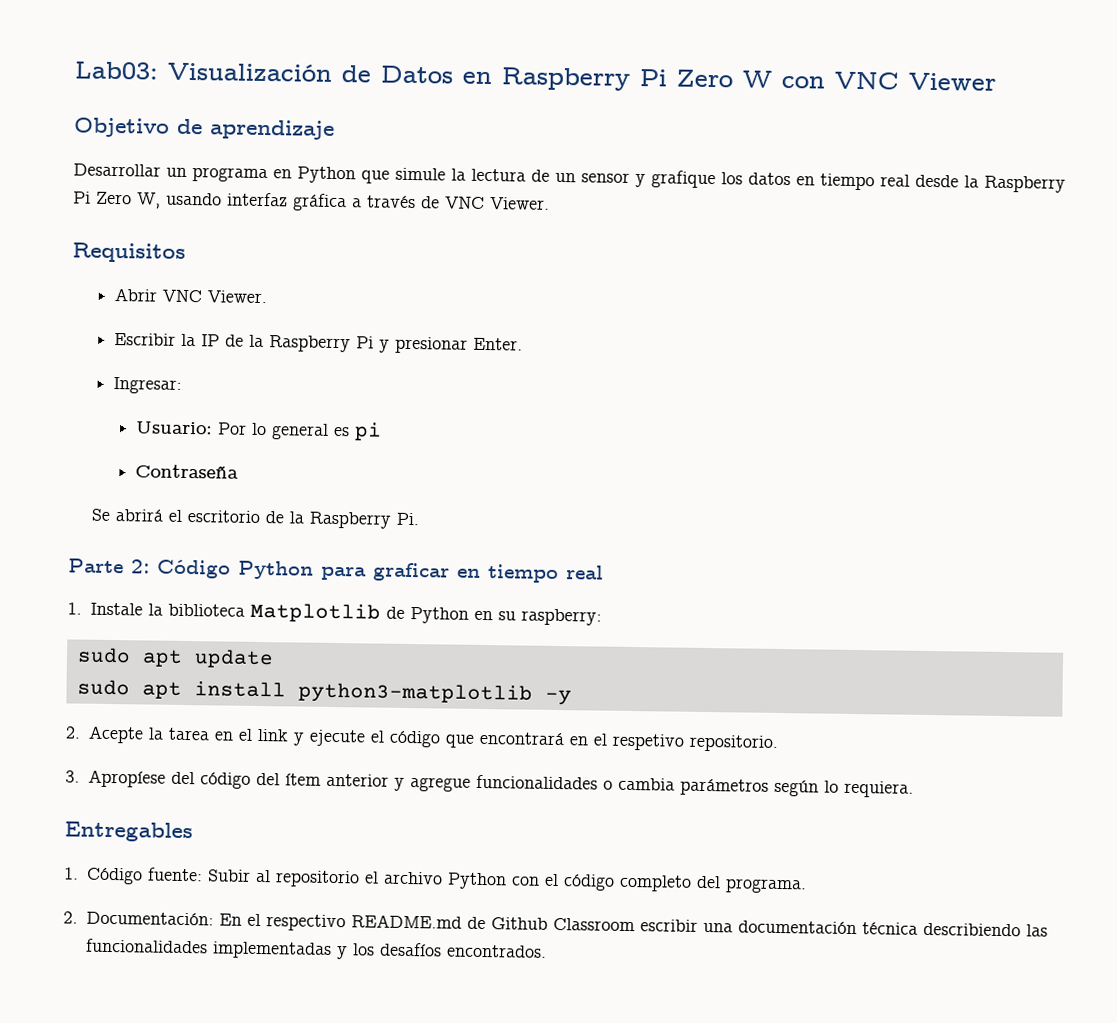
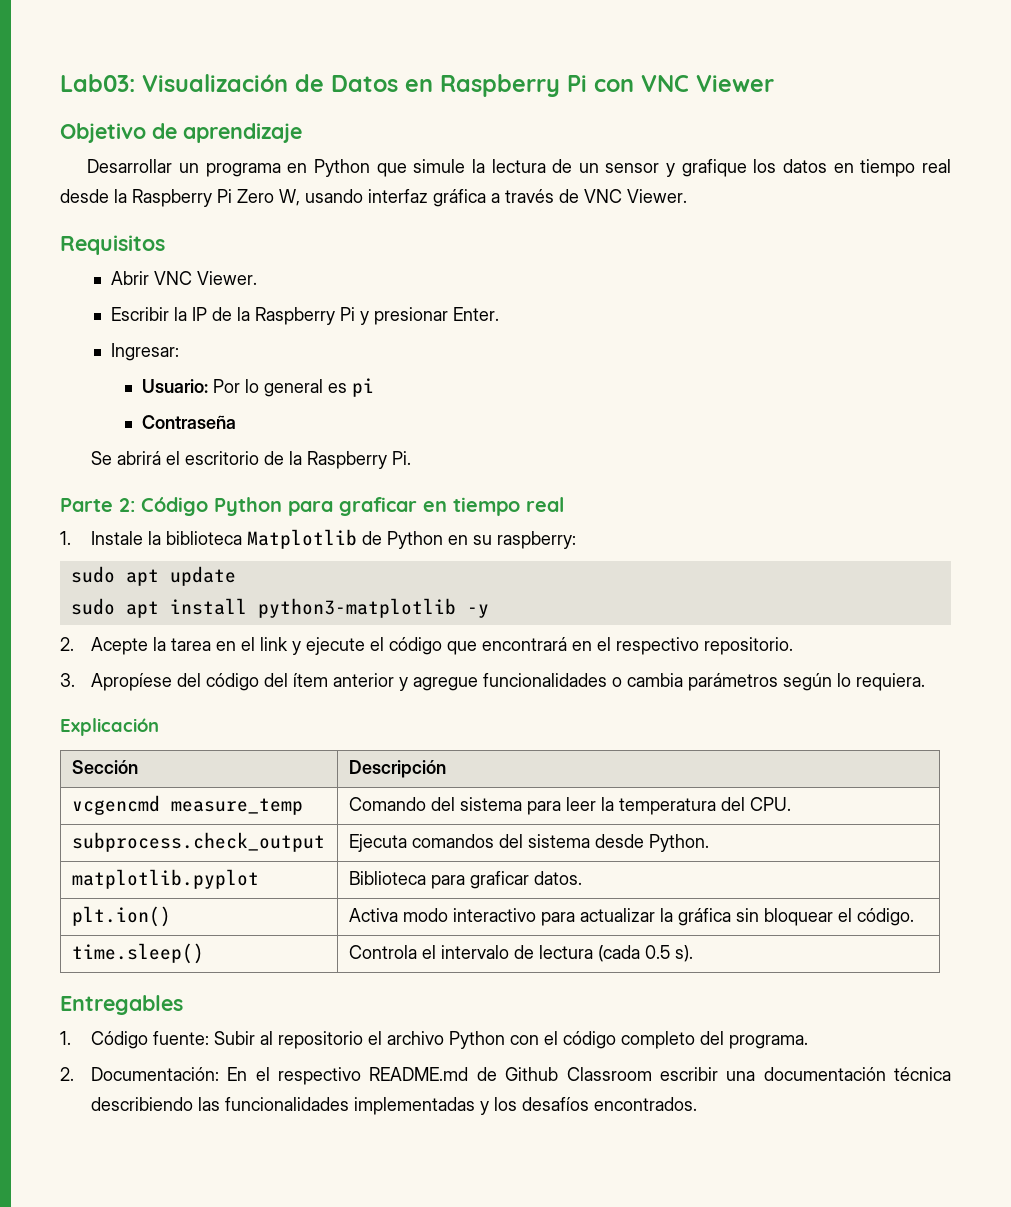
[676,69,772,88] Zero W -> (587, 83) none
[612,733,686,751] respetivo -> [615,637,699,655] respectivo
(915, 789) none -> [60,718,159,736] [71,760,138,774] [348,760,446,778] [71,795,303,815] [348,797,791,815] [71,832,325,852] [348,834,709,852] [71,869,259,889] [348,871,582,889] [71,906,171,927] [348,908,914,926] [71,943,204,964] [348,945,693,962] // Explicación // Sección | Descripción // vcgencmd measure_temp | Comando del sistema para leer la temperatura del CPU. // subprocess.check_output | Ejecuta comandos del sistema desde Python. // matplotlib.pyplot | Biblioteca para graficar datos. // plt.ion() | Activa modo interactivo para actualizar la gráfica sin bloquear el código. // time.sleep() | Controla el intervalo de lectura (cada 0.5 s).

